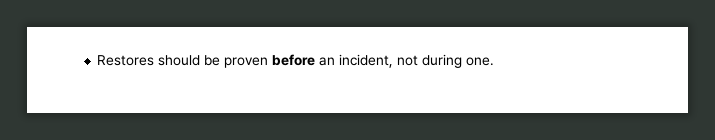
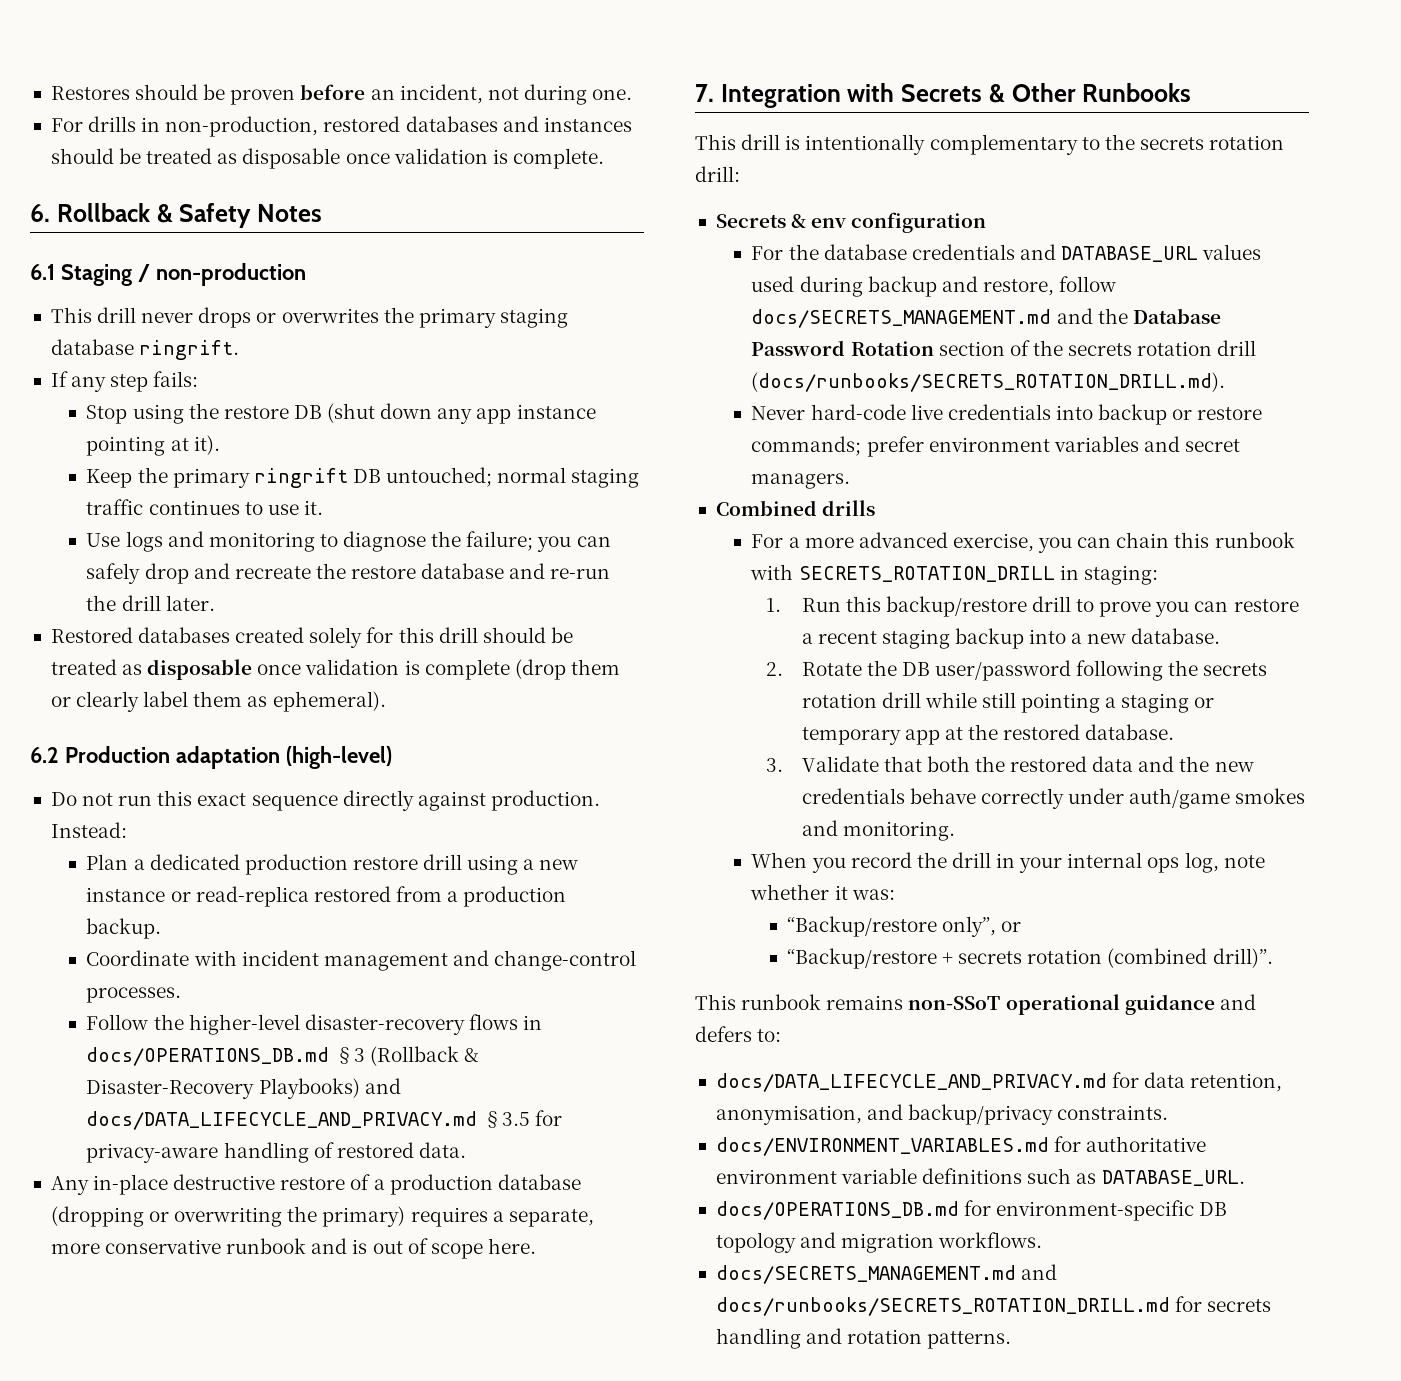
(495, 61) none -> [50,116,632,137] [50,148,604,169] [30,203,322,228] [30,263,306,286] [50,307,568,328] [50,339,240,360] [50,371,199,392] [86,403,596,424] [86,435,220,456] [86,467,640,488] [86,499,323,515] [86,531,611,552] [86,563,611,584] [86,595,215,611] [50,627,573,648] [50,659,620,680] [50,691,386,712] [30,746,392,769] [50,790,600,811] [50,822,127,838] [86,854,579,875] [86,886,567,907] [86,918,162,939] [86,950,637,971] [86,987,182,1003] [86,1014,543,1035] [86,1046,479,1066] [86,1078,401,1099] [86,1110,562,1130] [86,1142,466,1163] [50,1174,581,1195] [50,1206,594,1227] [50,1238,536,1259] [695,83,1192,108] [695,134,1285,155] [695,166,740,182] [715,212,987,233] [751,244,1262,262] [751,276,1117,297] [751,308,1221,328] [751,340,1257,356] [751,372,1226,392] [751,404,1263,425] [751,436,1241,457] [751,473,851,489] [715,500,876,516] [751,532,1295,553] [750,564,1158,585] [766,596,1299,617] [801,628,1221,649] [766,660,1268,681] [801,692,1215,713] [801,724,1175,745] [766,756,1254,772] [801,788,1306,809] [801,820,955,841] [751,852,1265,873] [750,884,895,900] [786,916,1022,937] [786,948,1273,969] [695,994,1256,1015] [695,1026,782,1042] [715,1072,1283,1092] [715,1104,1169,1125] [715,1136,1207,1156] [715,1168,1245,1186] [715,1200,1228,1221] [715,1232,1043,1253] [715,1264,1058,1284] [715,1296,1272,1316] [715,1328,1012,1349] // For drills in non-production, restored databases and instances should be treated as disposable once validation is complete. // 6. Rollback & Safety Notes // 6.1 Staging / non-production // This drill never drops or overwrites the primary staging database ringrift. // If any step fails: // Stop using the restore DB (shut down any app instance pointing at it). // Keep the primary ringrift DB untouched; normal staging traffic continues to use it. // Use logs and monitoring to diagnose the failure; you can safely drop and recreate the restore database and re-run the drill later. // Restored databases created solely for this drill should be treated as disposable once validation is complete (drop them or clearly label them as ephemeral). // 6.2 Production adaptation (high-level) // Do not run this exact sequence directly against production. Instead: // Plan a dedicated production restore drill using a new instance or read-replica restored from a production backup. // Coordinate with incident management and change-control processes. // Follow the higher-level disaster-recovery flows in docs/OPERATIONS_DB.md §3 (Rollback & Disaster-Recovery Playbooks) and docs/DATA_LIFECYCLE_AND_PRIVACY.md §3.5 for privacy-aware handling of restored data. // Any in-place destructive restore of a production database (dropping or overwriting the primary) requires a separate, more conservative runbook and is out of scope here. // 7. Integration with Secrets & Other Runbooks // This drill is intentionally complementary to the secrets rotation drill: // Secrets & env configuration // For the database credentials and DATABASE_URL values used during backup and restore, follow docs/SECRETS_MANAGEMENT.md and the Database Password Rotation section of the secrets rotation drill (docs/runbooks/SECRETS_ROTATION_DRILL.md). // Never hard-code live credentials into backup or restore commands; prefer environment variables and secret managers. // Combined drills // For a more advanced exercise, you can chain this runbook with SECRETS_ROTATION_DRILL in staging: // 1. Run this backup/restore drill to prove you can restore a recent staging backup into a new database. // 2. Rotate the DB user/password following the secrets rotation drill while still pointing a staging or temporary app at the restored database. // 3. Validate that both the restored data and the new credentials behave correctly under auth/game smokes and monitoring. // When you record the drill in your internal ops log, note whether it was: // “Backup/restore only”, or // “Backup/restore + secrets rotation (combined drill)”. // This runbook remains non-SSoT operational guidance and defers to: // docs/DATA_LIFECYCLE_AND_PRIVACY.md for data retention, anonymisation, and backup/privacy constraints. // docs/ENVIRONMENT_VARIABLES.md for authoritative environment variable definitions such as DATABASE_URL. // docs/OPERATIONS_DB.md for environment-specific DB topology and migration workflows. // docs/SECRETS_MANAGEMENT.md and docs/runbooks/SECRETS_ROTATION_DRILL.md for secrets handling and rotation patterns.

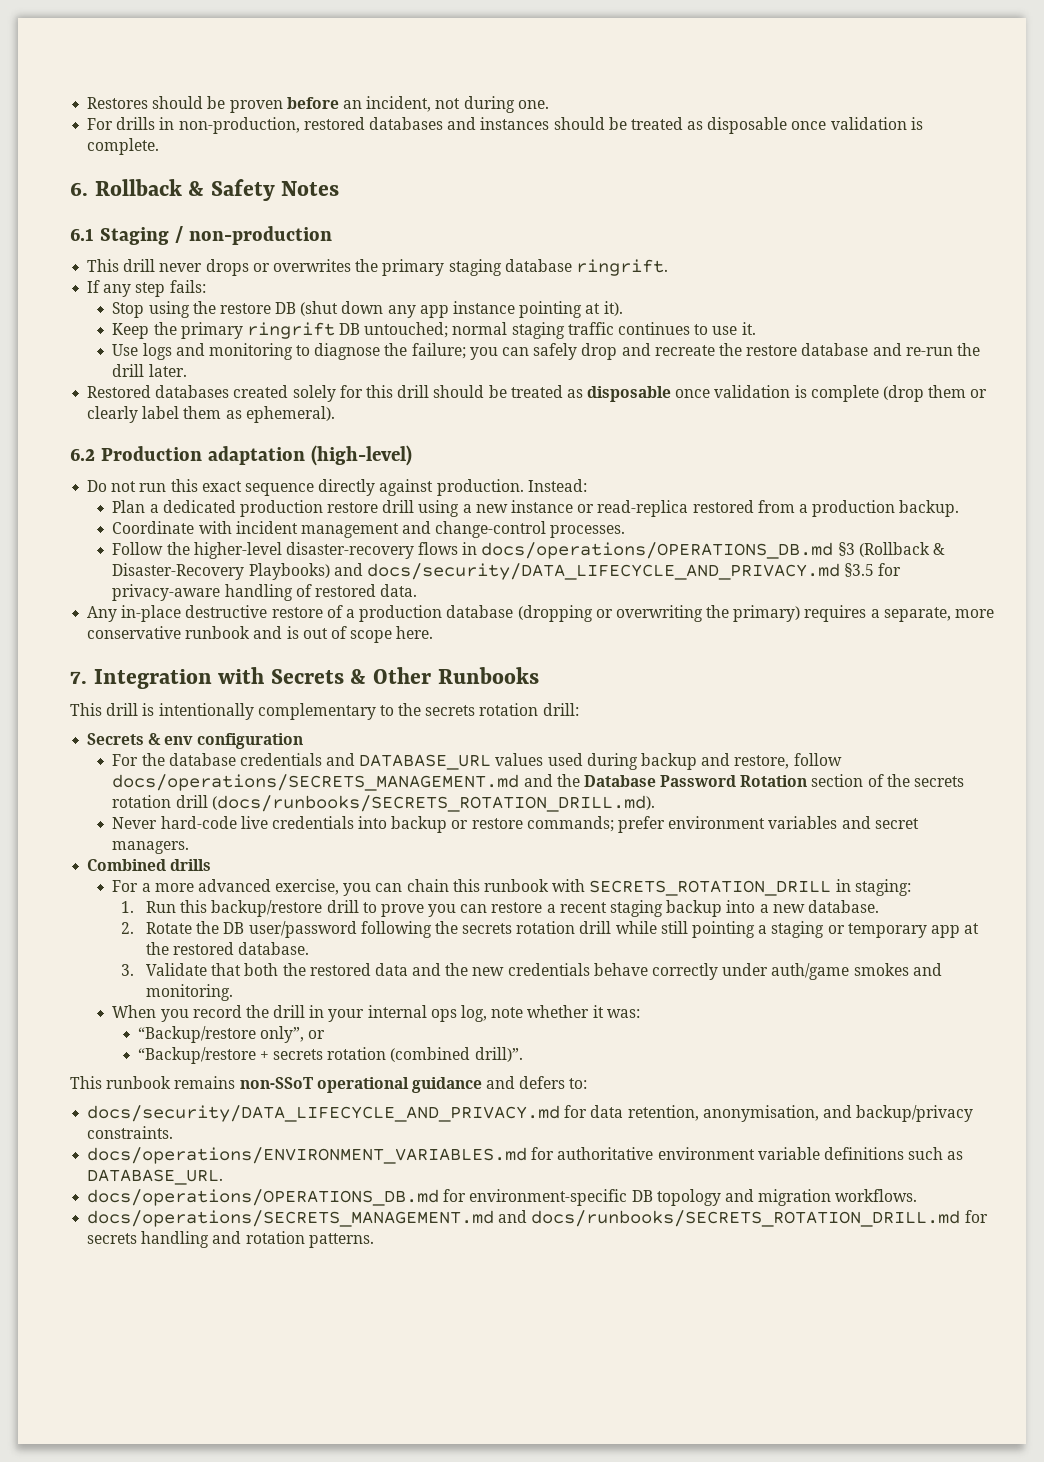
[86,1047,330,1066] docs/OPERATIONS_DB.md -> [481,542,834,559] docs/operations/OPERATIONS_DB.md
[86,1111,478,1130] docs/DATA_LIFECYCLE_AND_PRIVACY.md -> [366,563,840,580] docs/security/DATA_LIFECYCLE_AND_PRIVACY.md
[751,309,1052,328] docs/SECRETS_MANAGEMENT.md -> [112,774,520,791] docs/operations/SECRETS_MANAGEMENT.md
[715,1073,1107,1092] docs/DATA_LIFECYCLE_AND_PRIVACY.md -> [87,1105,561,1122] docs/security/DATA_LIFECYCLE_AND_PRIVACY.md
[715,1137,1049,1156] docs/ENVIRONMENT_VARIABLES.md -> [87,1147,528,1164] docs/operations/ENVIRONMENT_VARIABLES.md
[715,1201,959,1220] docs/OPERATIONS_DB.md -> [87,1189,440,1206] docs/operations/OPERATIONS_DB.md
[715,1265,1016,1284] docs/SECRETS_MANAGEMENT.md -> [87,1210,495,1227] docs/operations/SECRETS_MANAGEMENT.md

